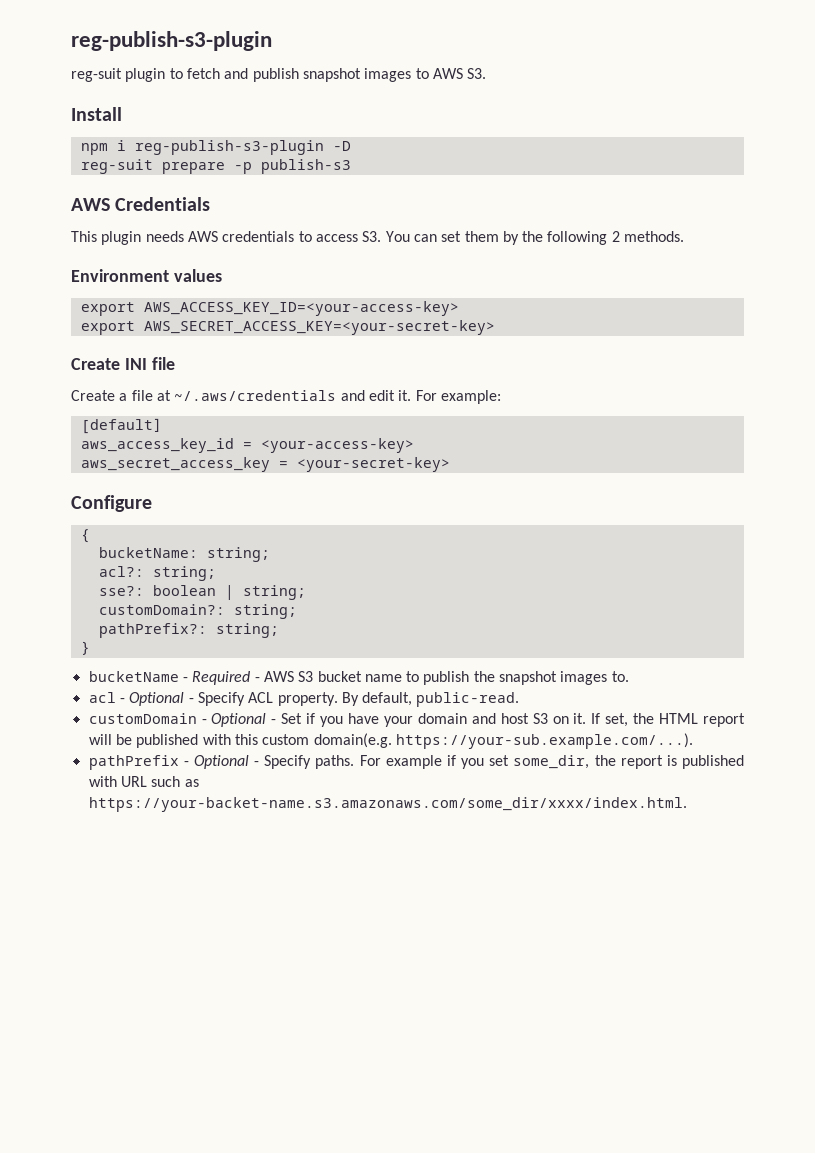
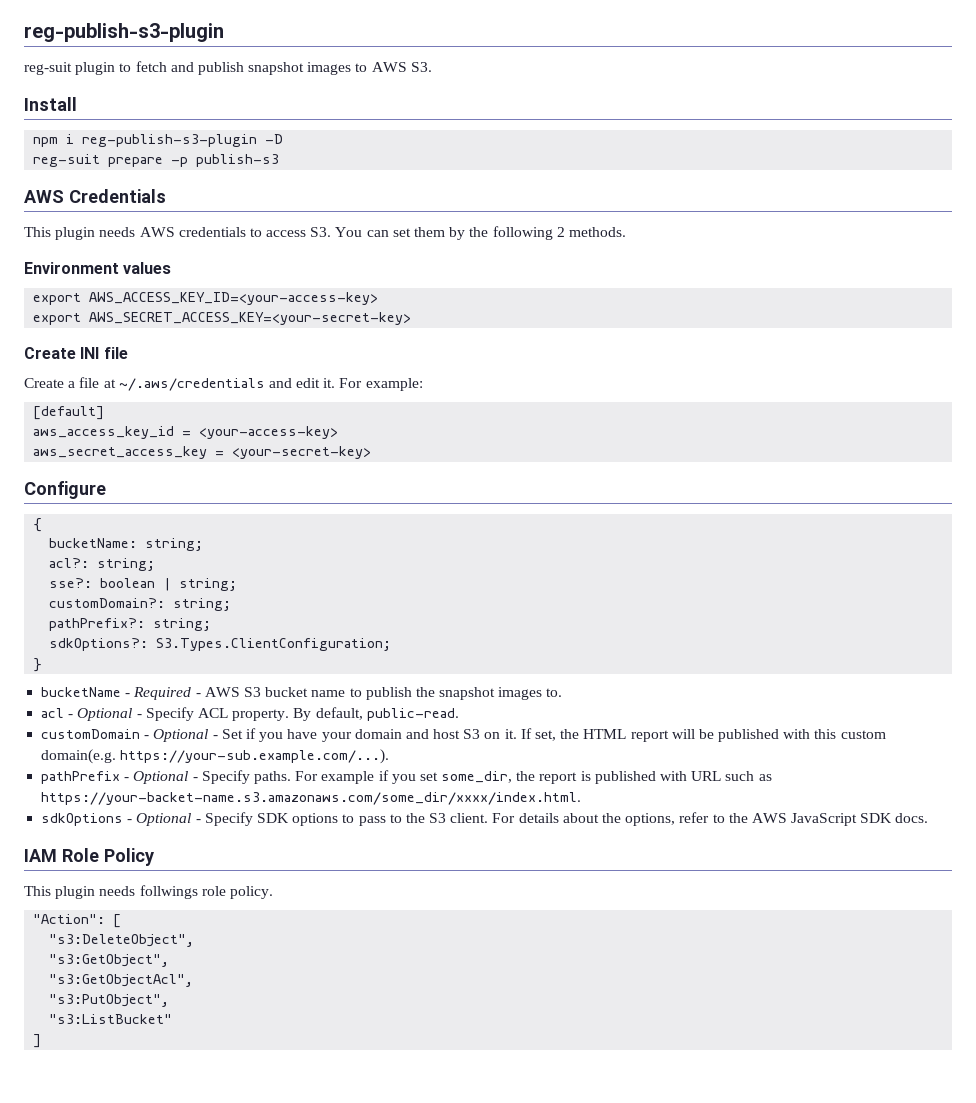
(279, 630) none -> [49,638,392,651] // sdkOptions?: S3.Types.ClientConfiguration;
(687, 804) none -> [41,812,929,826] [24,848,154,866] [24,885,273,899] [33,914,122,928] [49,934,195,947] [49,954,170,967] [49,974,194,987] [49,994,170,1007] [49,1014,173,1024] [33,1034,42,1048] // sdkOptions - Optional - Specify SDK options to pass to the S3 client. For details about the options, refer to the AWS JavaScript SDK docs. // IAM Role Policy // This plugin needs follwings role policy. // "Action": [ // "s3:DeleteObject", // "s3:GetObject", // "s3:GetObjectAcl", // "s3:PutObject", // "s3:ListBucket" // ]

